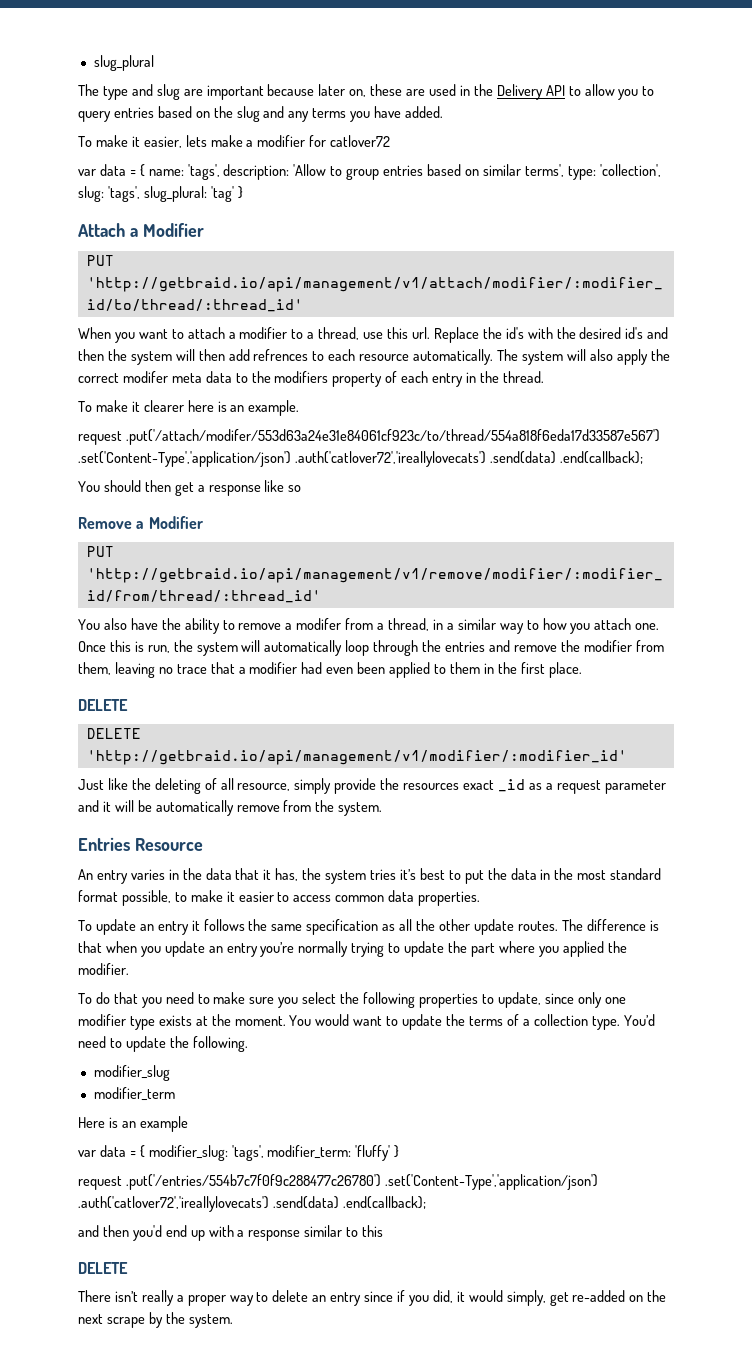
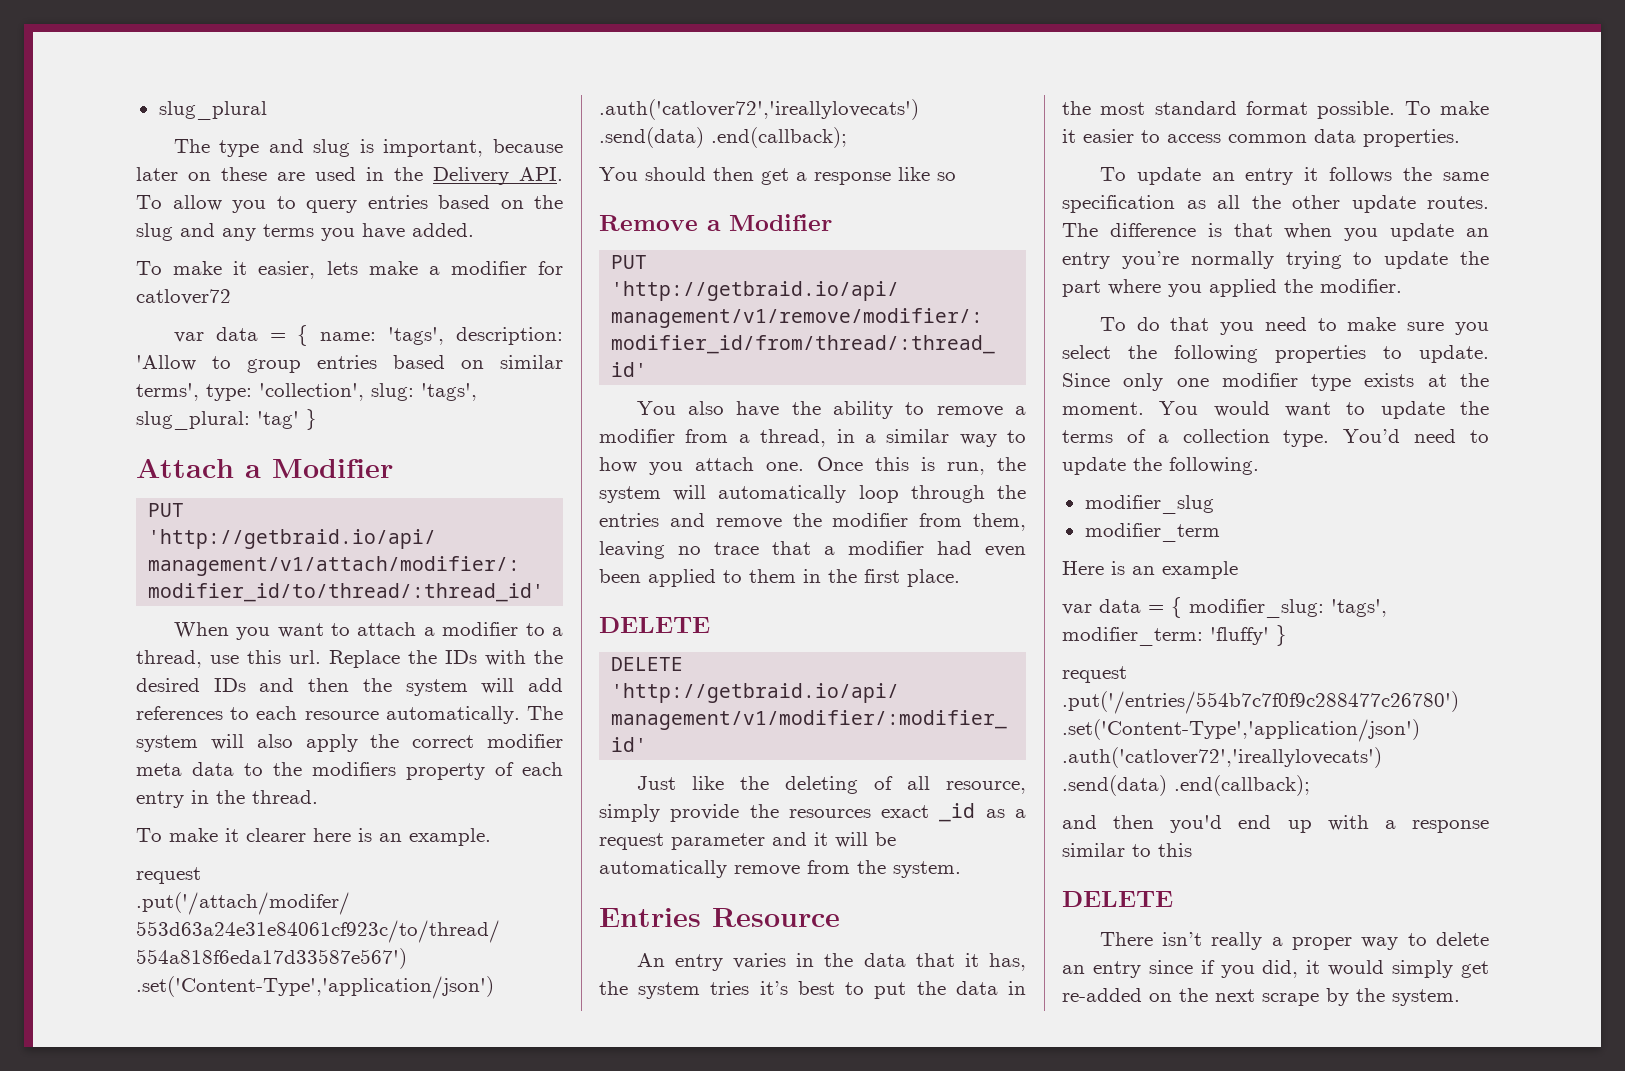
[183,85,264,100] are important -> [359,139,484,157] is important,
[349,89,367,97] on, -> [188,172,211,181] on
[545,85,581,96] API to -> [519,167,563,181] [136,195,162,209] API. To
[505,327,524,339] id's -> [445,650,477,664] IDs
[625,327,644,339] id's -> [213,678,246,692] IDs
[198,349,309,361] then add refrences -> [528,678,563,692] [136,706,223,720] add references
[122,371,168,383] modifer -> [487,734,563,748] modifier
[296,618,342,630] modifer -> [599,429,675,443] modifier
[121,890,187,906] possible, to -> [1317,101,1431,119] possible. To
[497,992,574,1008] update, since -> [1419,345,1489,363] [1062,373,1110,387] update. Since
[506,1290,546,1306] simply, -> [1392,960,1454,978] simply

